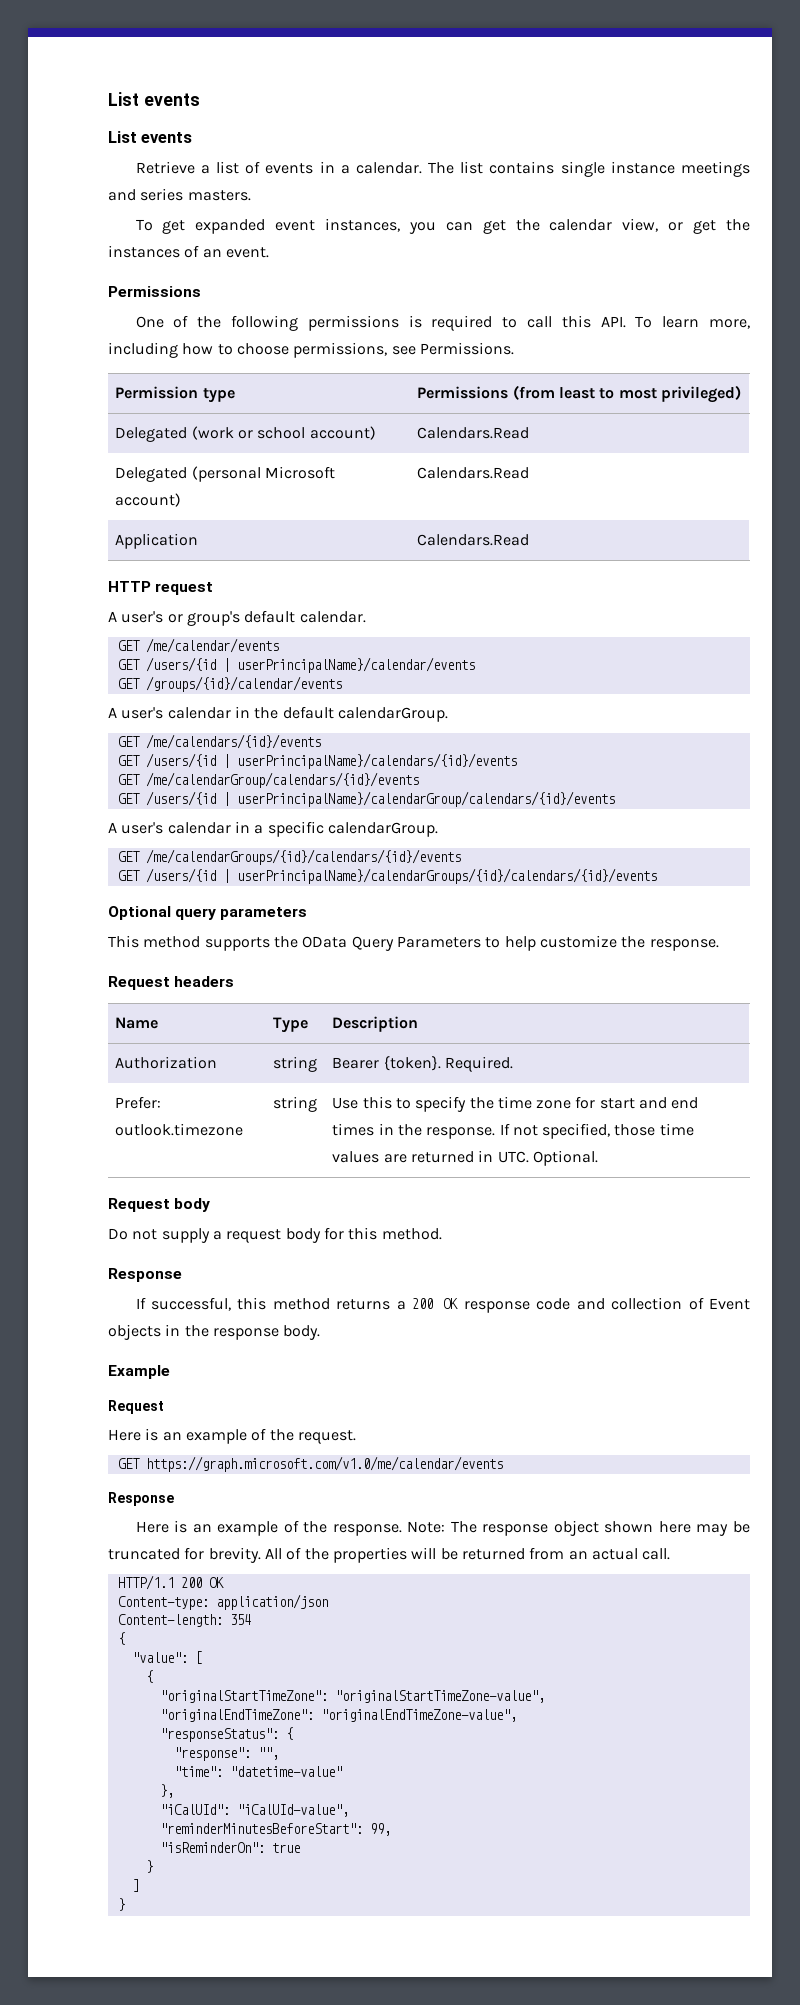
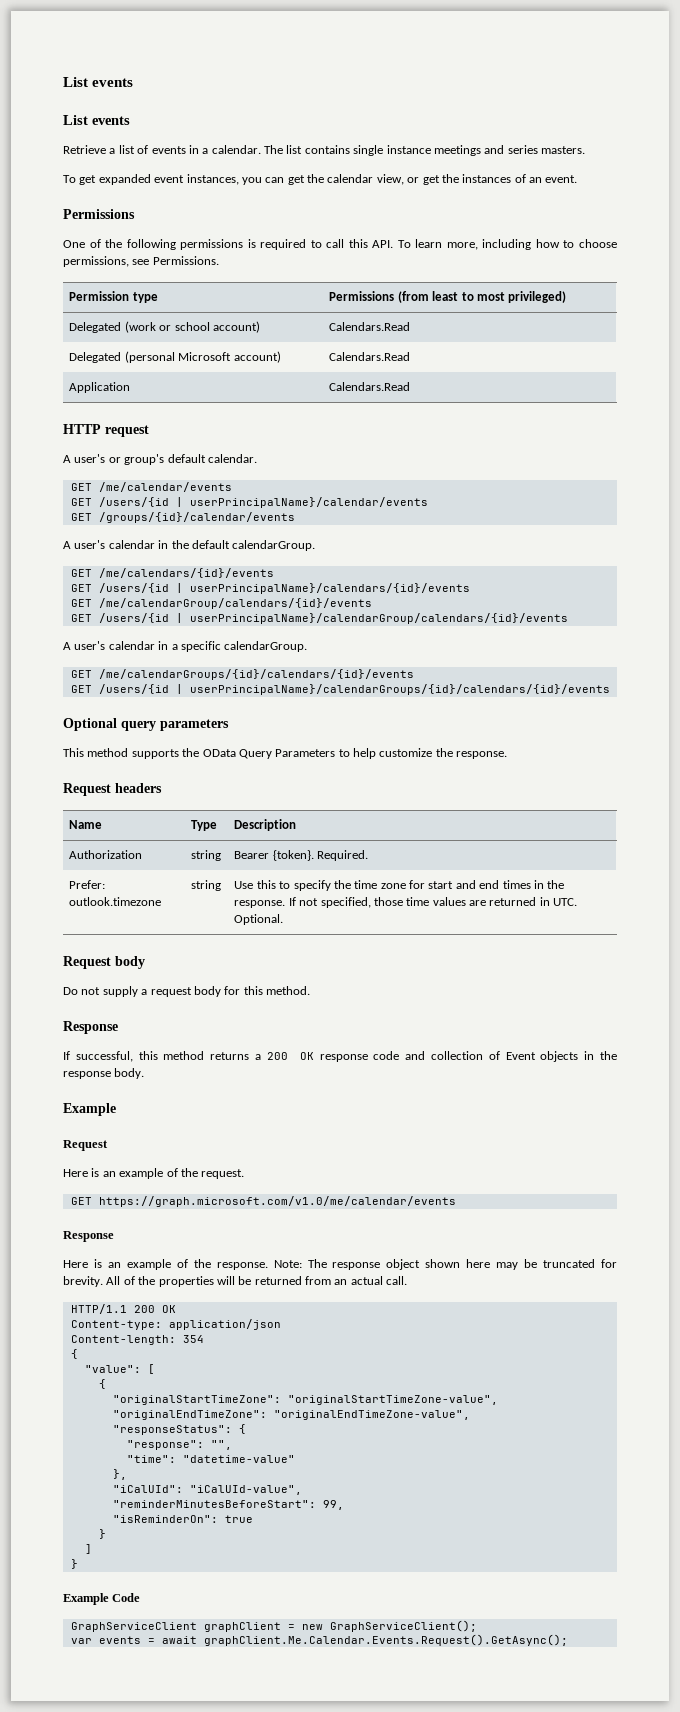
(125, 1904) none -> [63,1593,141,1605] [70,1620,477,1632] [70,1634,568,1646] // Example Code // GraphServiceClient graphClient = new GraphServiceClient(); // var events = await graphClient.Me.Calendar.Events.Request().GetAsync();

